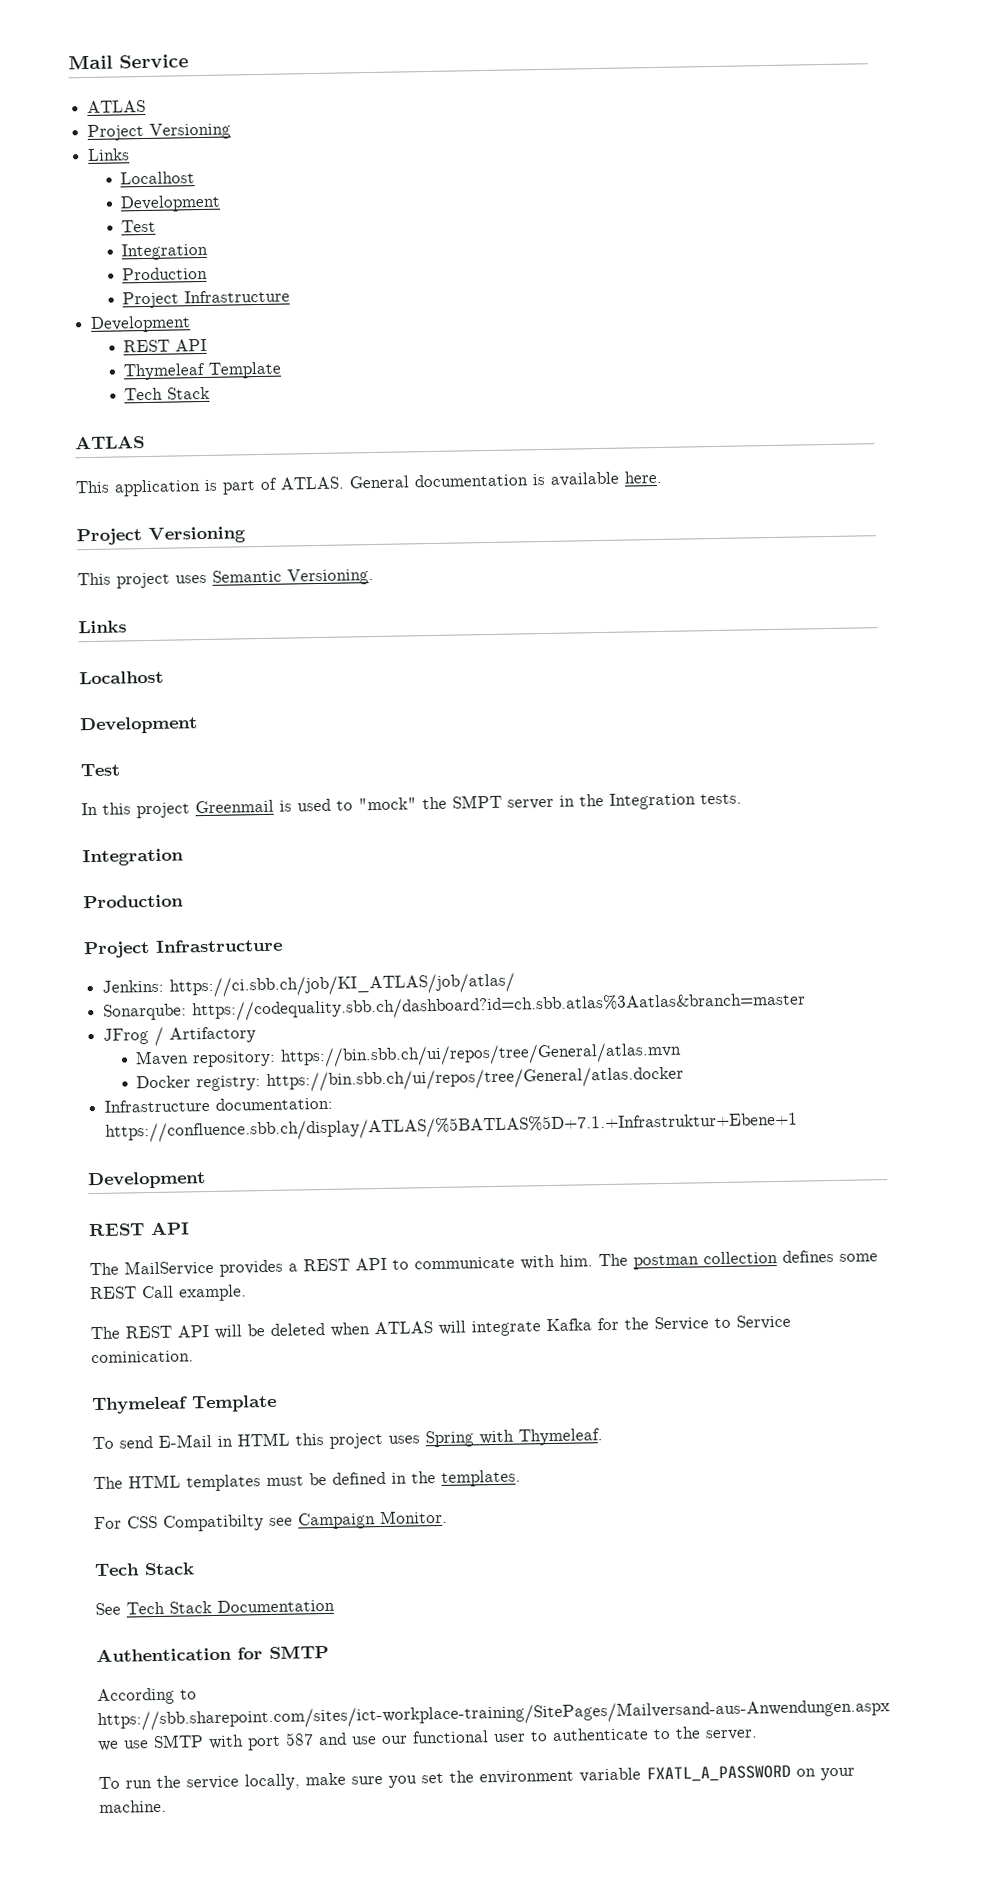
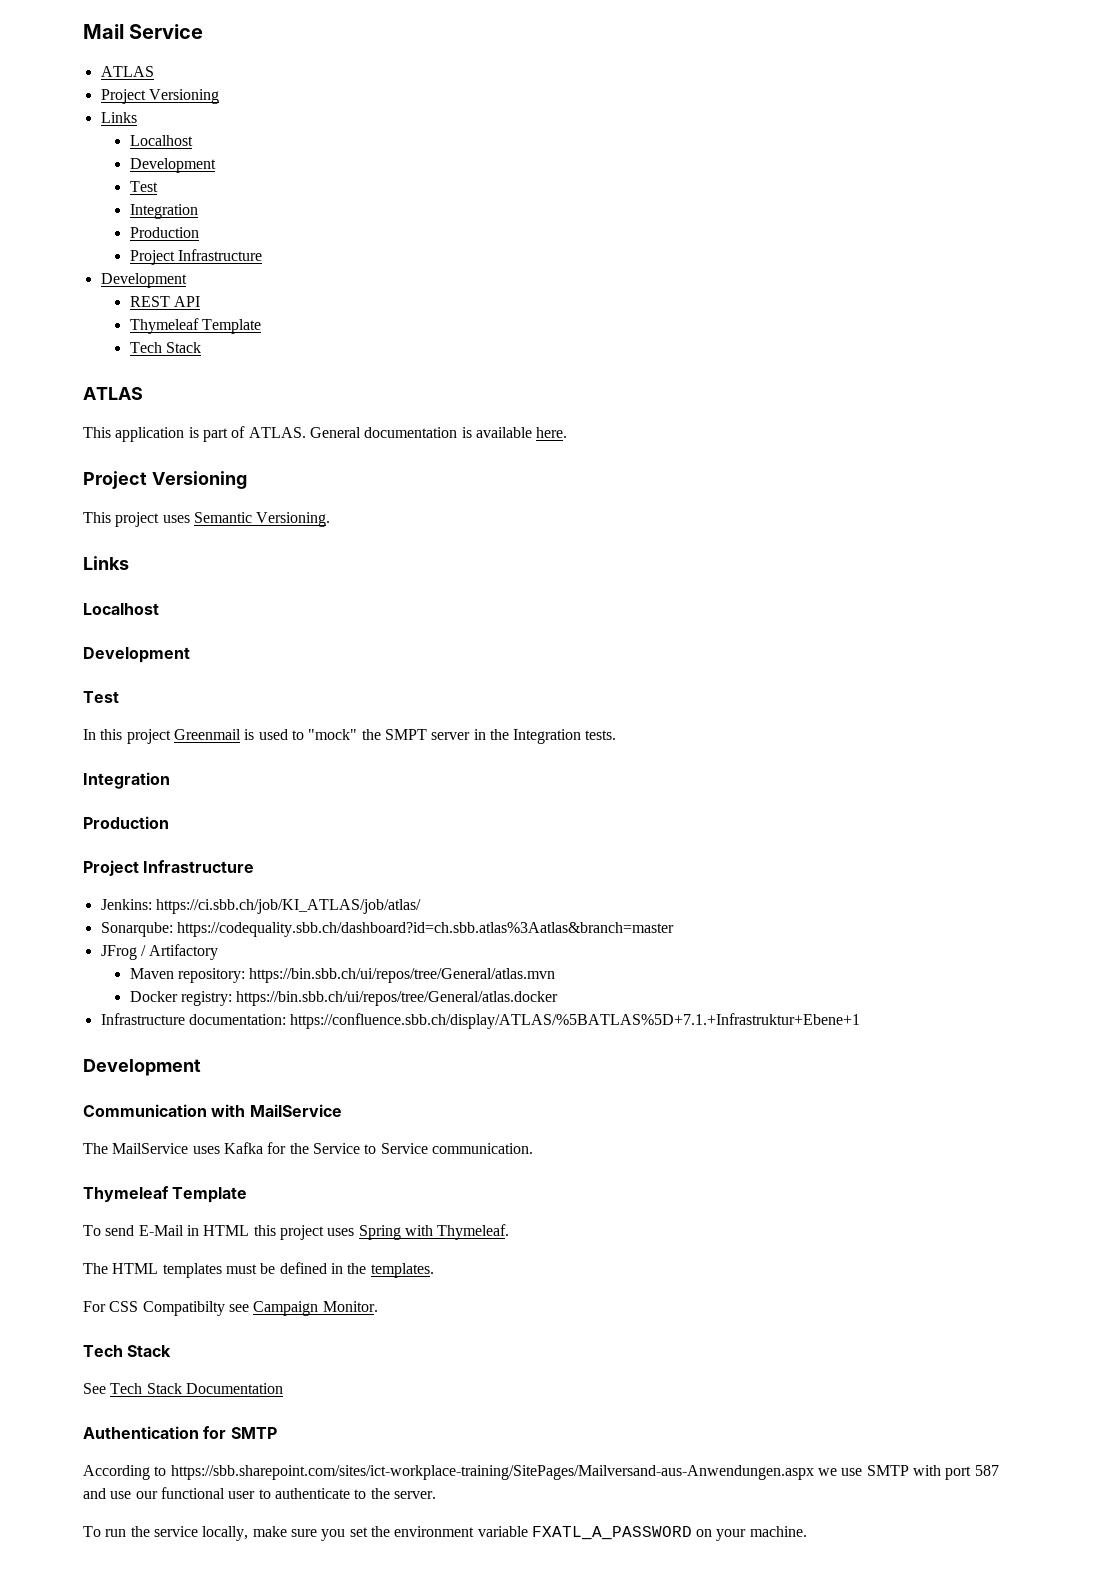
[88,1221,190,1237] REST API -> [83,1104,342,1117] Communication with MailService
[219,1250,878,1277] [90,1284,247,1302] [90,1320,541,1340] provides a REST API to communicate with him. The postman collection defines some REST Call example. // The REST API will be deleted when ATLAS will integrate -> [192,1146,220,1154] uses
[91,1350,194,1364] cominication. -> [431,1143,533,1154] communication.

